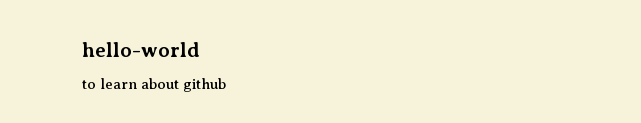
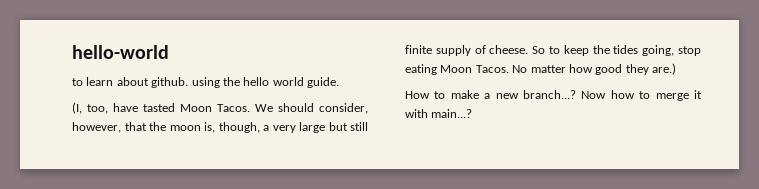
[183,78,227,92] github -> [151,77,339,88] [72,102,368,114] [72,122,368,133] [405,45,701,56] [405,63,676,75] [405,90,702,101] [405,109,473,118] github. using the hello world guide. // (I, too, have tasted Moon Tacos. We should consider, however, that the moon is, though, a very large but still finite supply of cheese. So to keep the tides going, stop eating Moon Tacos. No matter how good they are.) // How to make a new branch...? Now how to merge it with main...?

